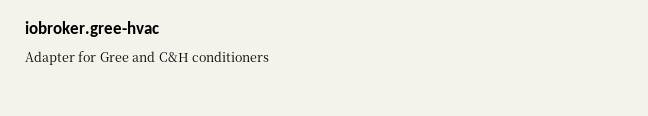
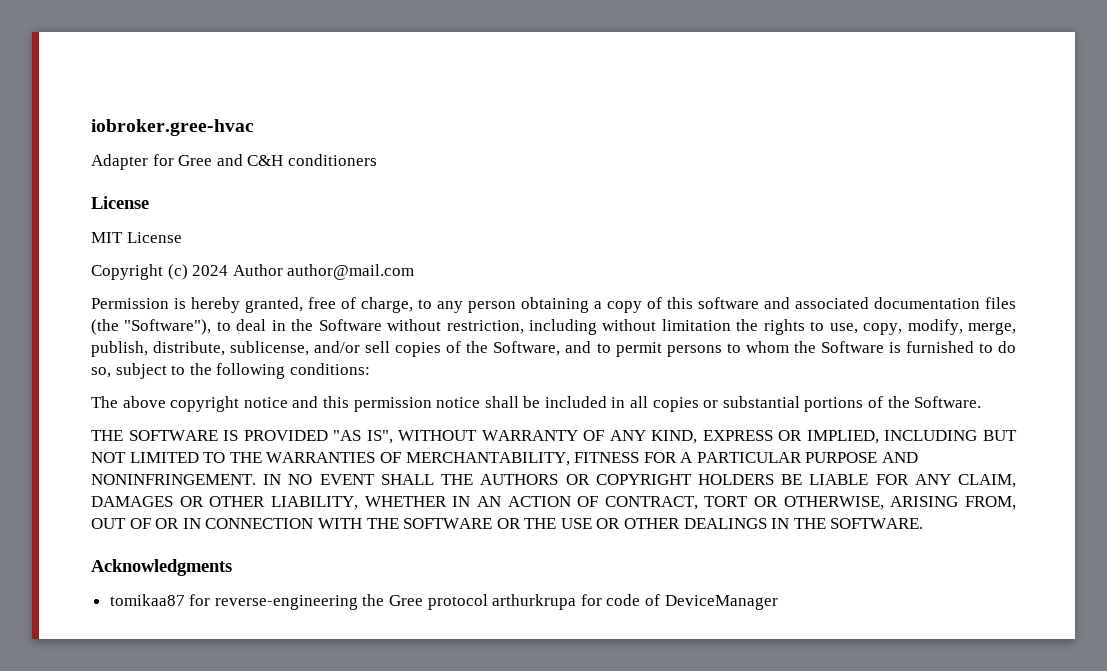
(269, 56) none -> [91,196,149,209] [91,232,182,243] [91,264,415,280] [91,297,1016,313] [91,319,1017,335] [91,341,1016,357] [91,363,370,379] [91,396,982,412] [91,430,1017,444] [91,452,919,466] [91,474,1016,488] [91,496,1016,510] [91,518,924,529] [91,559,232,576] [109,594,778,610] // License // MIT License // Copyright (c) 2024 Author author@mail.com // Permission is hereby granted, free of charge, to any person obtaining a copy of this software and associated documentation files (the "Software"), to deal in the Software without restriction, including without limitation the rights to use, copy, modify, merge, publish, distribute, sublicense, and/or sell copies of the Software, and to permit persons to whom the Software is furnished to do so, subject to the following conditions: // The above copyright notice and this permission notice shall be included in all copies or substantial portions of the Software. // THE SOFTWARE IS PROVIDED "AS IS", WITHOUT WARRANTY OF ANY KIND, EXPRESS OR IMPLIED, INCLUDING BUT NOT LIMITED TO THE WARRANTIES OF MERCHANTABILITY, FITNESS FOR A PARTICULAR PURPOSE AND NONINFRINGEMENT. IN NO EVENT SHALL THE AUTHORS OR COPYRIGHT HOLDERS BE LIABLE FOR ANY CLAIM, DAMAGES OR OTHER LIABILITY, WHETHER IN AN ACTION OF CONTRACT, TORT OR OTHERWISE, ARISING FROM, OUT OF OR IN CONNECTION WITH THE SOFTWARE OR THE USE OR OTHER DEALINGS IN THE SOFTWARE. // Acknowledgments // tomikaa87 for reverse-engineering the Gree protocol arthurkrupa for code of DeviceManager

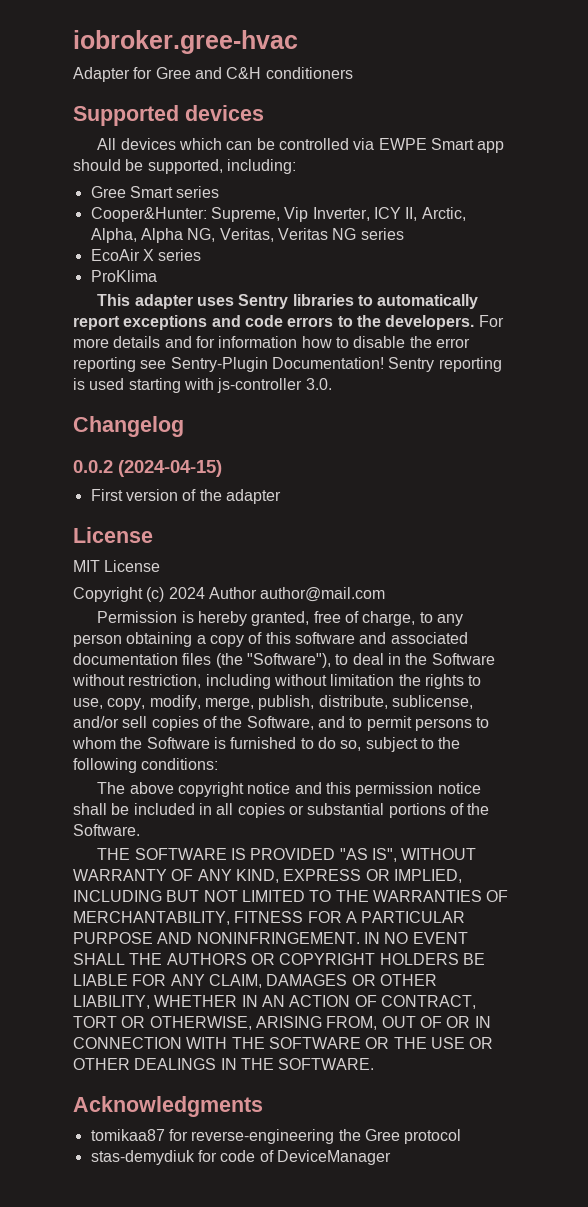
(377, 160) none -> [73,105,264,126] [97,138,505,153] [73,159,296,174] [90,186,220,198] [90,207,466,222] [90,228,404,243] [90,249,202,261] [90,270,157,282] [97,294,479,309] [73,315,504,330] [73,336,470,348] [73,357,502,372] [73,378,332,393] [73,416,184,437] [73,460,222,477] [90,489,281,504] // Supported devices // All devices which can be controlled via EWPE Smart app should be supported, including: // Gree Smart series // Cooper&Hunter: Supreme, Vip Inverter, ICY II, Arctic, Alpha, Alpha NG, Veritas, Veritas NG series // EcoAir X series // ProKlima // This adapter uses Sentry libraries to automatically report exceptions and code errors to the developers. For more details and for information how to disable the error reporting see Sentry-Plugin Documentation! Sentry reporting is used starting with js-controller 3.0. // Changelog // 0.0.2 (2024-04-15) // First version of the adapter
[492,594,577,610] arthurkrupa -> [90,1150,195,1165] // stas-demydiuk

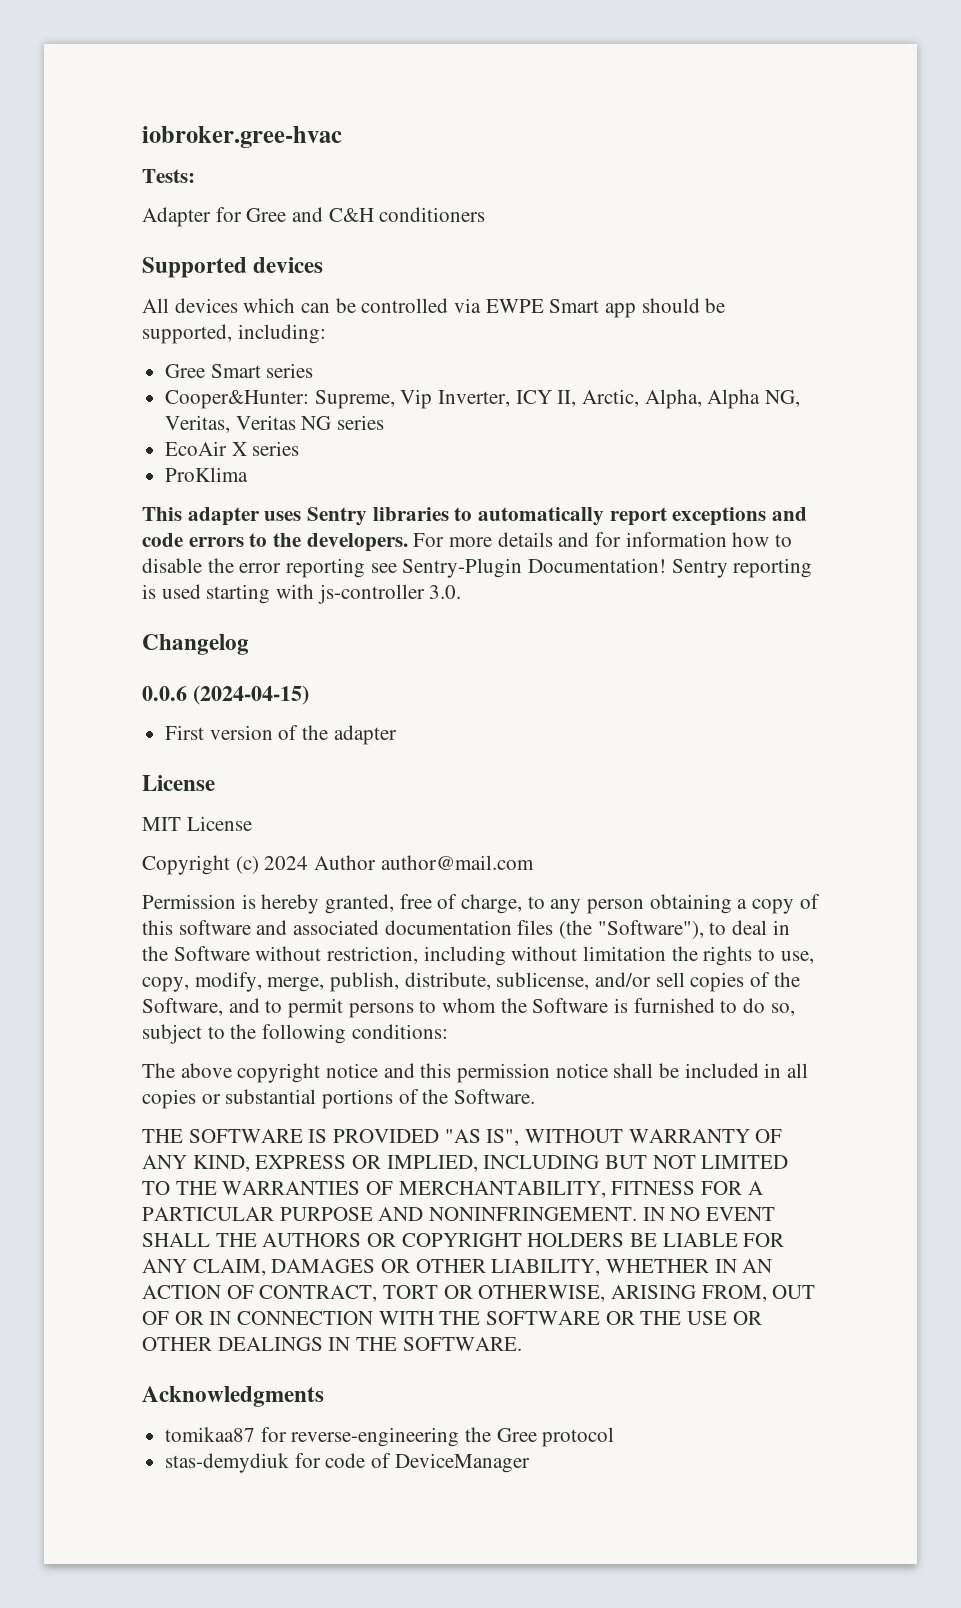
(298, 42) none -> [142,169,195,183] // Tests:
[73,460,113,473] 0.0.2 -> [142,686,187,701] 0.0.6

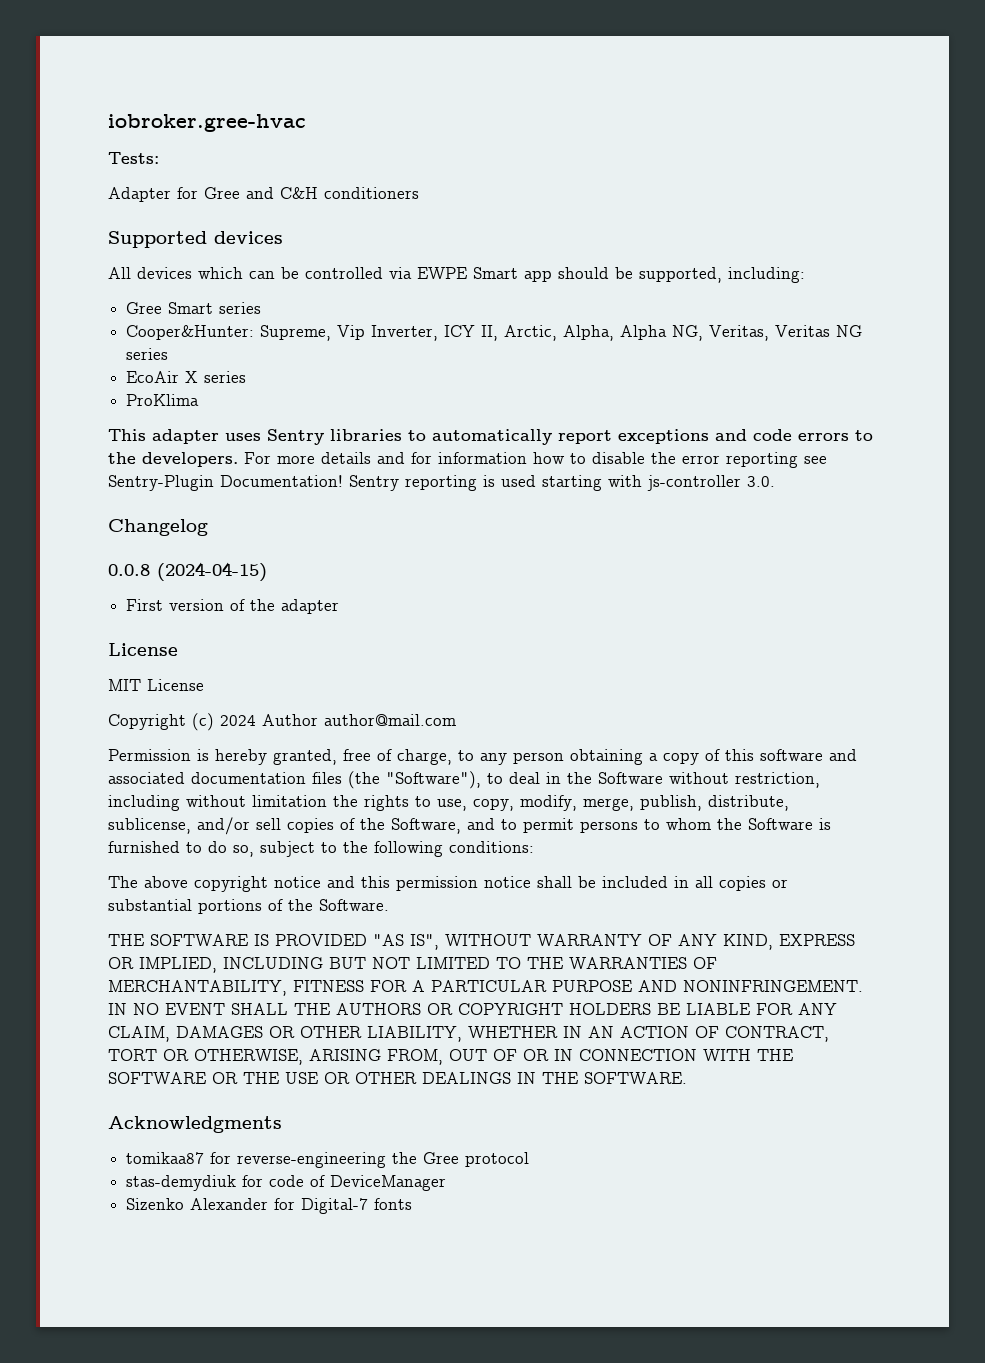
[142,686,187,701] 0.0.6 -> [108,564,150,576] 0.0.8
(530, 1463) none -> [126,1198,413,1214] // Sizenko Alexander for Digital-7 fonts

